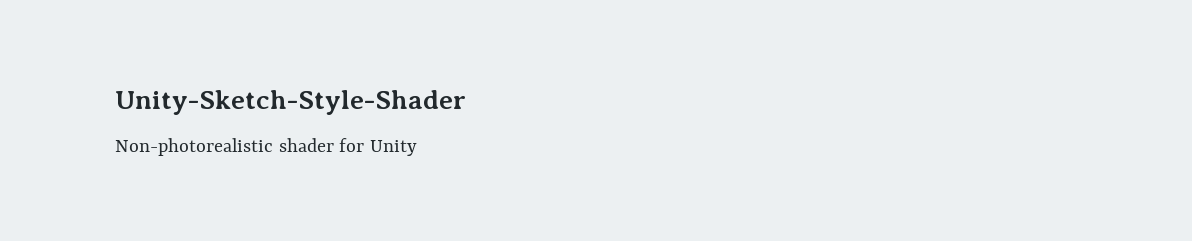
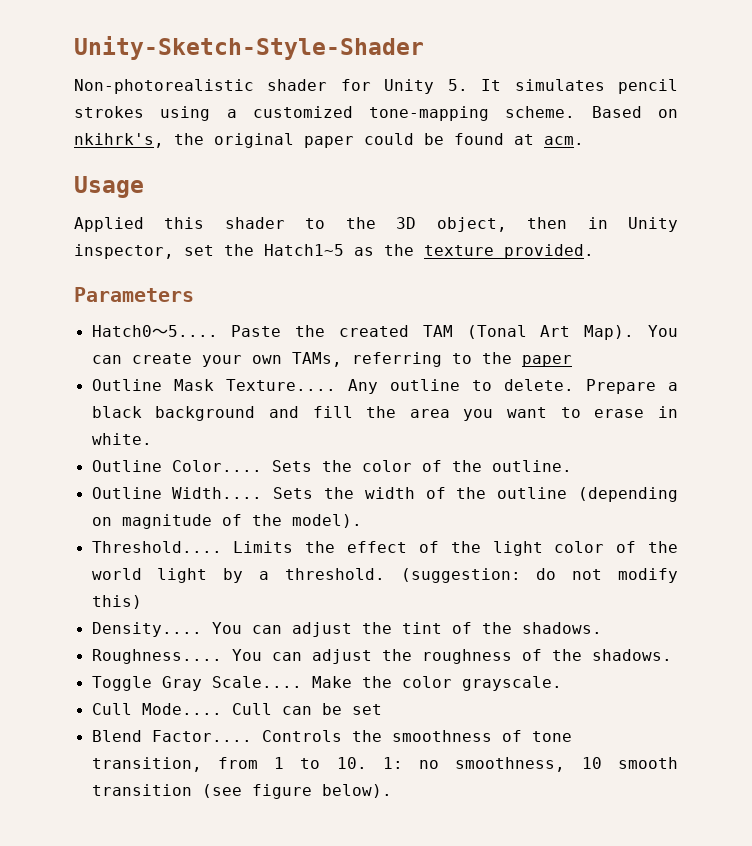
(418, 148) none -> [447,79,679,94] [74,106,678,121] [74,133,584,148] [74,176,144,198] [74,217,679,232] [74,244,594,259] [74,287,194,302] [91,325,678,340] [91,352,572,367] [91,379,678,394] [91,406,678,421] [91,433,152,445] [91,460,572,472] [91,487,678,502] [91,514,362,529] [91,541,678,556] [91,568,678,583] [91,595,142,609] [91,622,602,637] [91,649,672,664] [91,676,562,691] [91,703,382,715] [91,730,572,742] [91,757,678,772] [91,784,392,799] 5. It simulates pencil strokes using a customized tone-mapping scheme. Based on nkihrk's, the original paper could be found at acm. // Usage // Applied this shader to the 3D object, then in Unity inspector, set the Hatch1~5 as the texture provided. // Parameters // Hatch0～5.... Paste the created TAM (Tonal Art Map). You can create your own TAMs, referring to the paper // Outline Mask Texture.... Any outline to delete. Prepare a black background and fill the area you want to erase in white. // Outline Color.... Sets the color of the outline. // Outline Width.... Sets the width of the outline (depending on magnitude of the model). // Threshold.... Limits the effect of the light color of the world light by a threshold. (suggestion: do not modify this) // Density.... You can adjust the tint of the shadows. // Roughness.... You can adjust the roughness of the shadows. // Toggle Gray Scale.... Make the color grayscale. // Cull Mode.... Cull can be set // Blend Factor.... Controls the smoothness of tone transition, from 1 to 10. 1: no smoothness, 10 smooth transition (see figure below).

